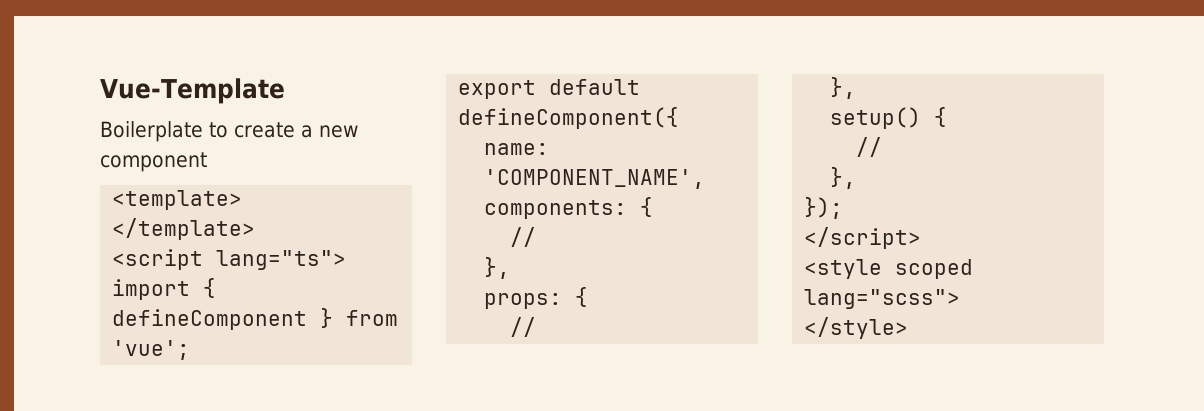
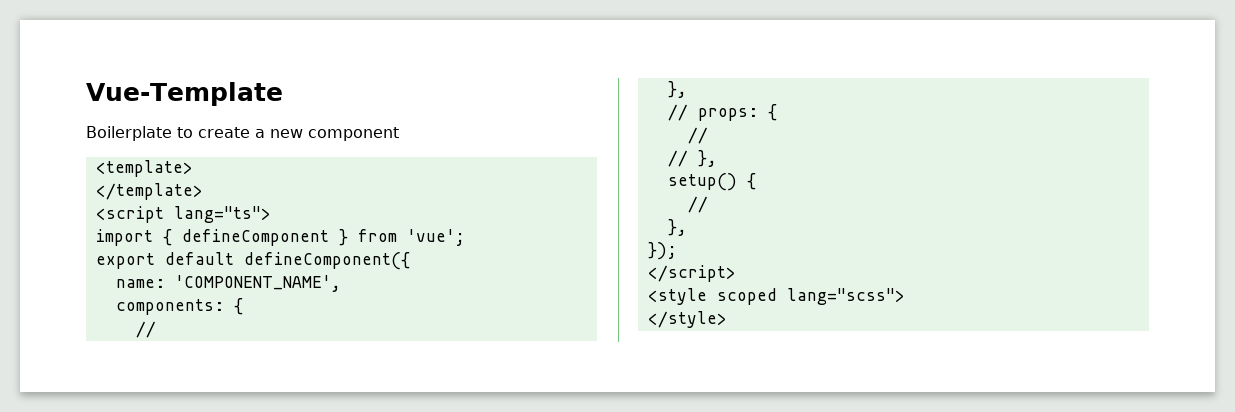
(511, 268) none -> [667,104,688,121] //
(537, 327) none -> [667,150,688,167] //

